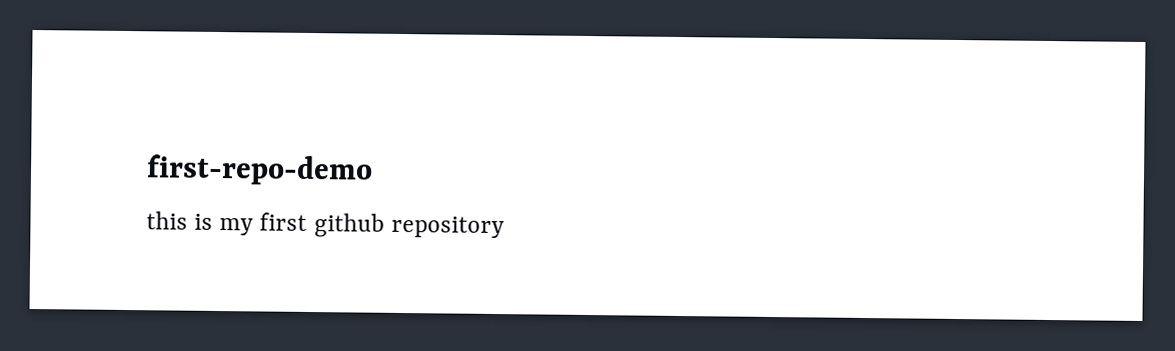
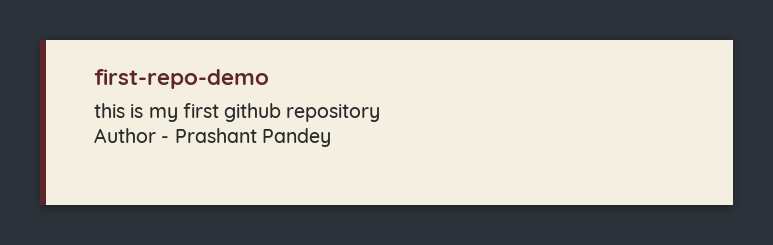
(505, 227) none -> [94,128,331,147] // Author - Prashant Pandey

